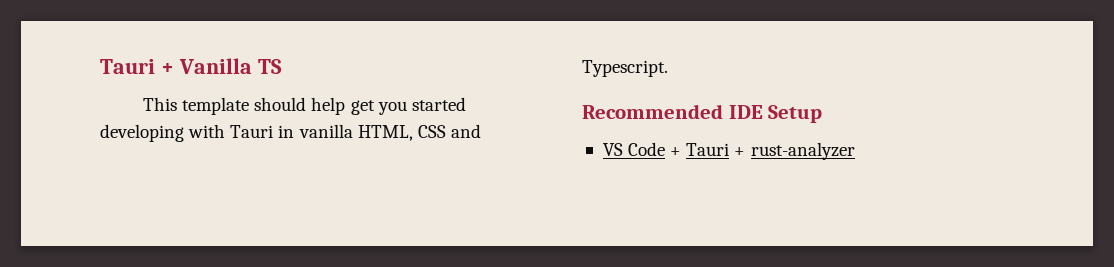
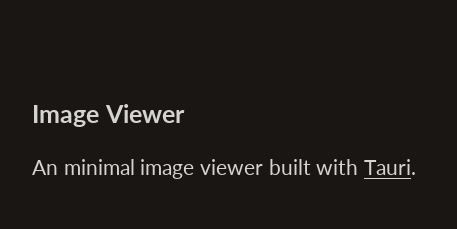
[100,58,282,74] [143,97,466,115] [100,124,481,142] [582,60,668,77] [582,104,823,123] [602,142,855,160] Tauri + Vanilla TS // This template should help get you started developing with Tauri in vanilla HTML, CSS and Typescript. // Recommended IDE Setup // VS Code + Tauri + rust-analyzer -> [32,104,185,127] [32,159,417,179] Image Viewer // An minimal image viewer built with Tauri.

